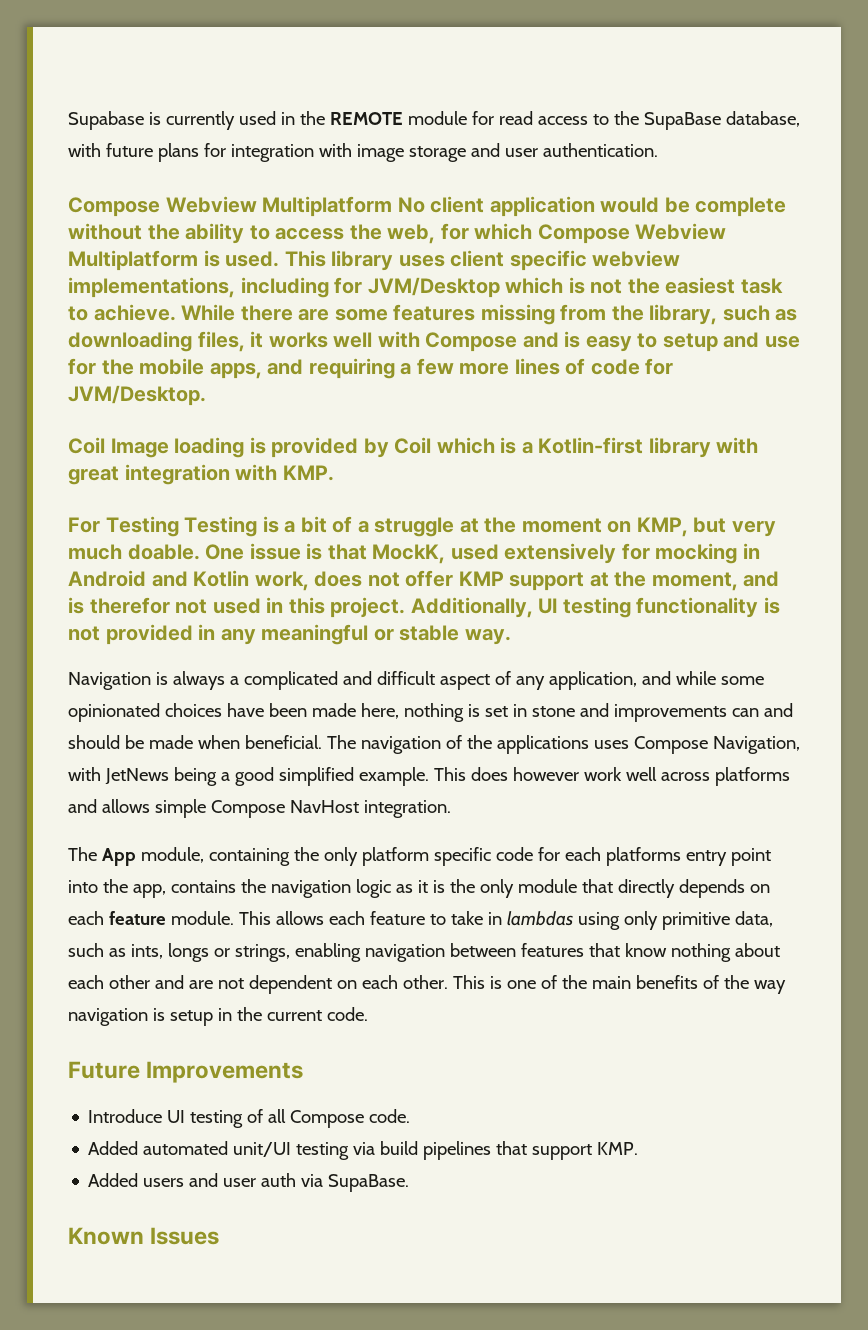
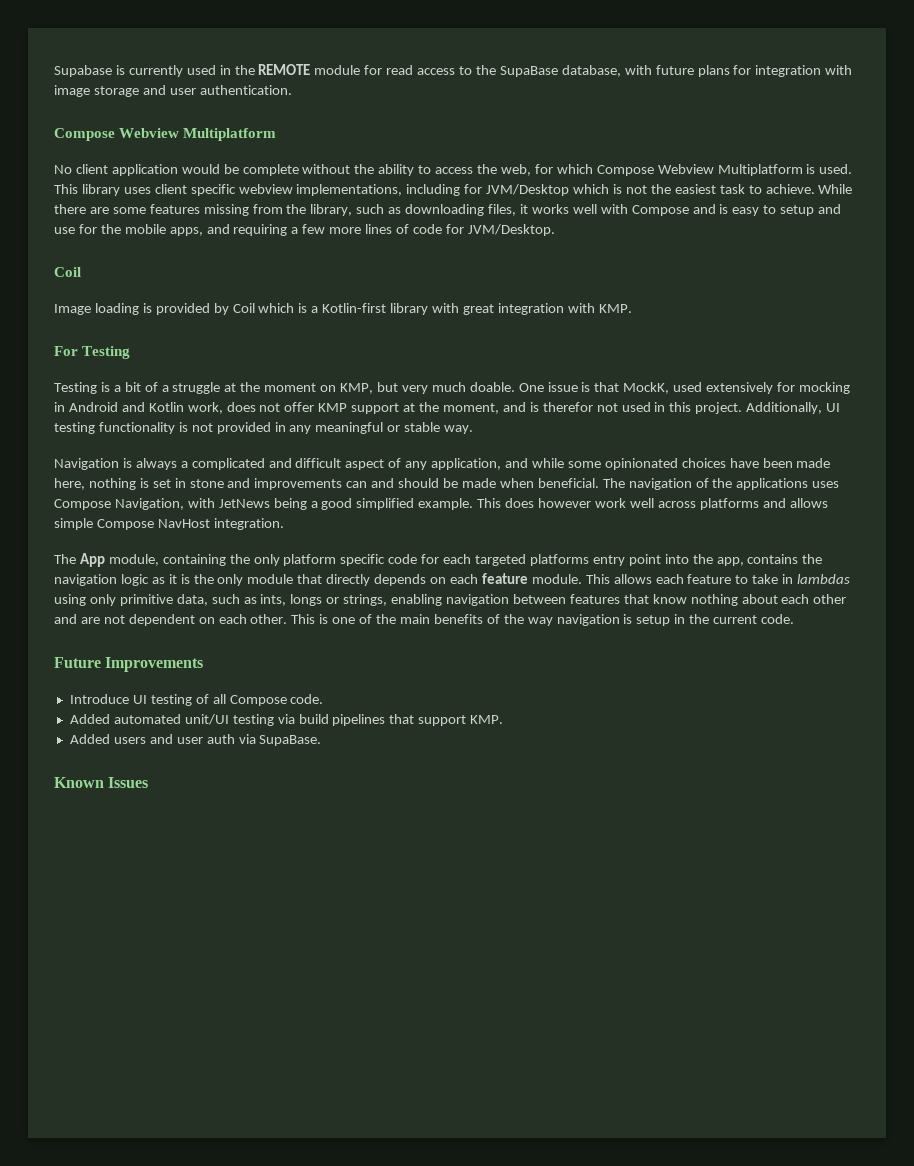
(393, 206) none -> (277, 134) //
(105, 445) none -> (81, 272) //
(179, 526) none -> (131, 352) //
(601, 854) none -> [475,554,527,566] targeted

